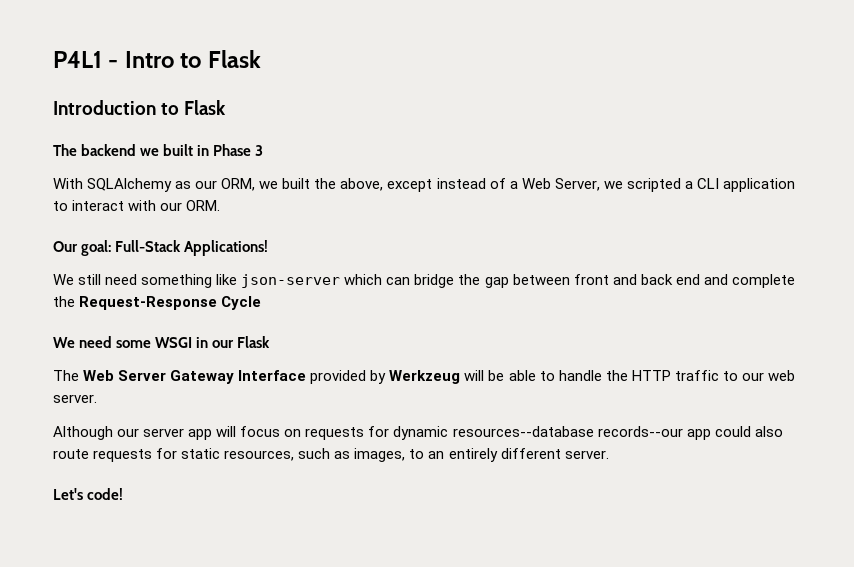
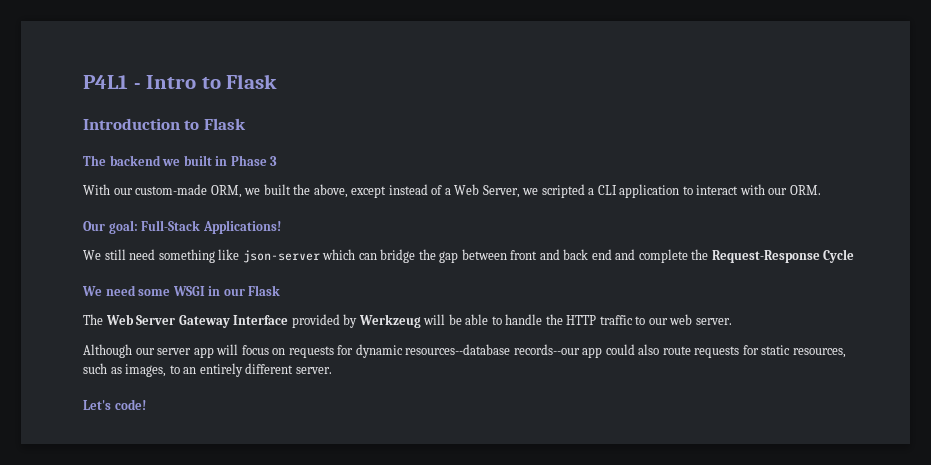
[87,178,218,192] SQLAlchemy as our -> [113,184,208,195] our custom-made

